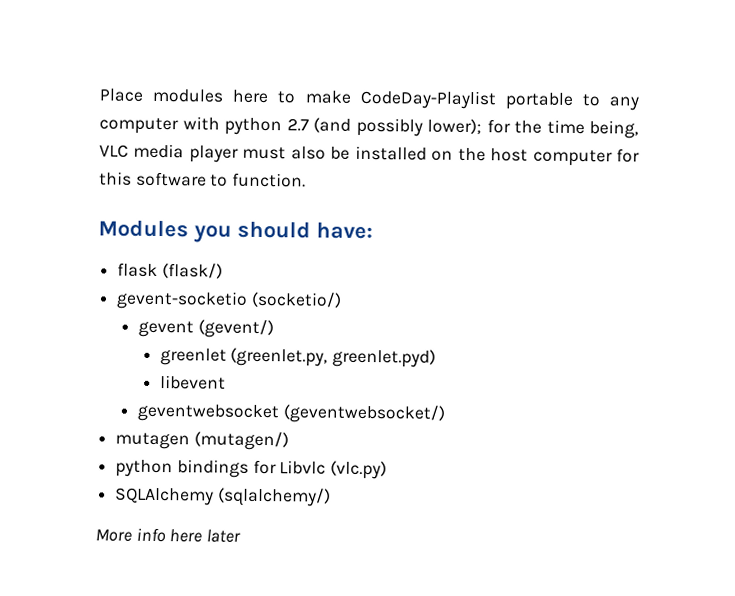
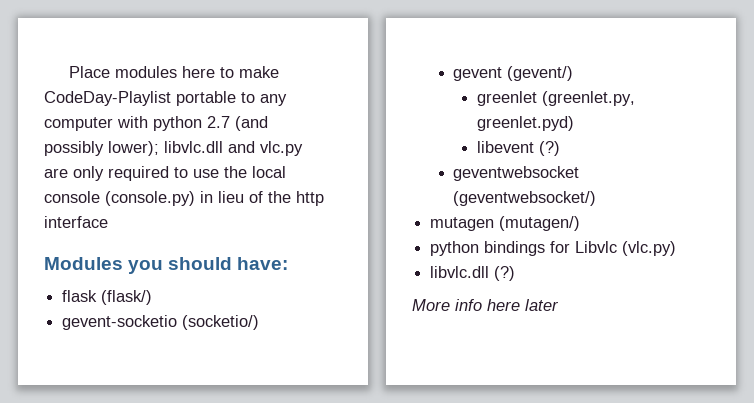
[486,119,639,139] [99,143,640,167] [99,171,307,188] for the time being, VLC media player must also be installed on the host computer for this software to function. -> [164,141,303,156] [44,166,286,181] [44,191,324,206] [44,216,108,228] libvlc.dll and vlc.py are only required to use the local console (console.py) in lieu of the http interface
(226, 382) none -> [538,141,560,156] (?)
[115,487,331,507] SQLAlchemy (sqlalchemy/) -> [430,266,516,281] libvlc.dll (?)

